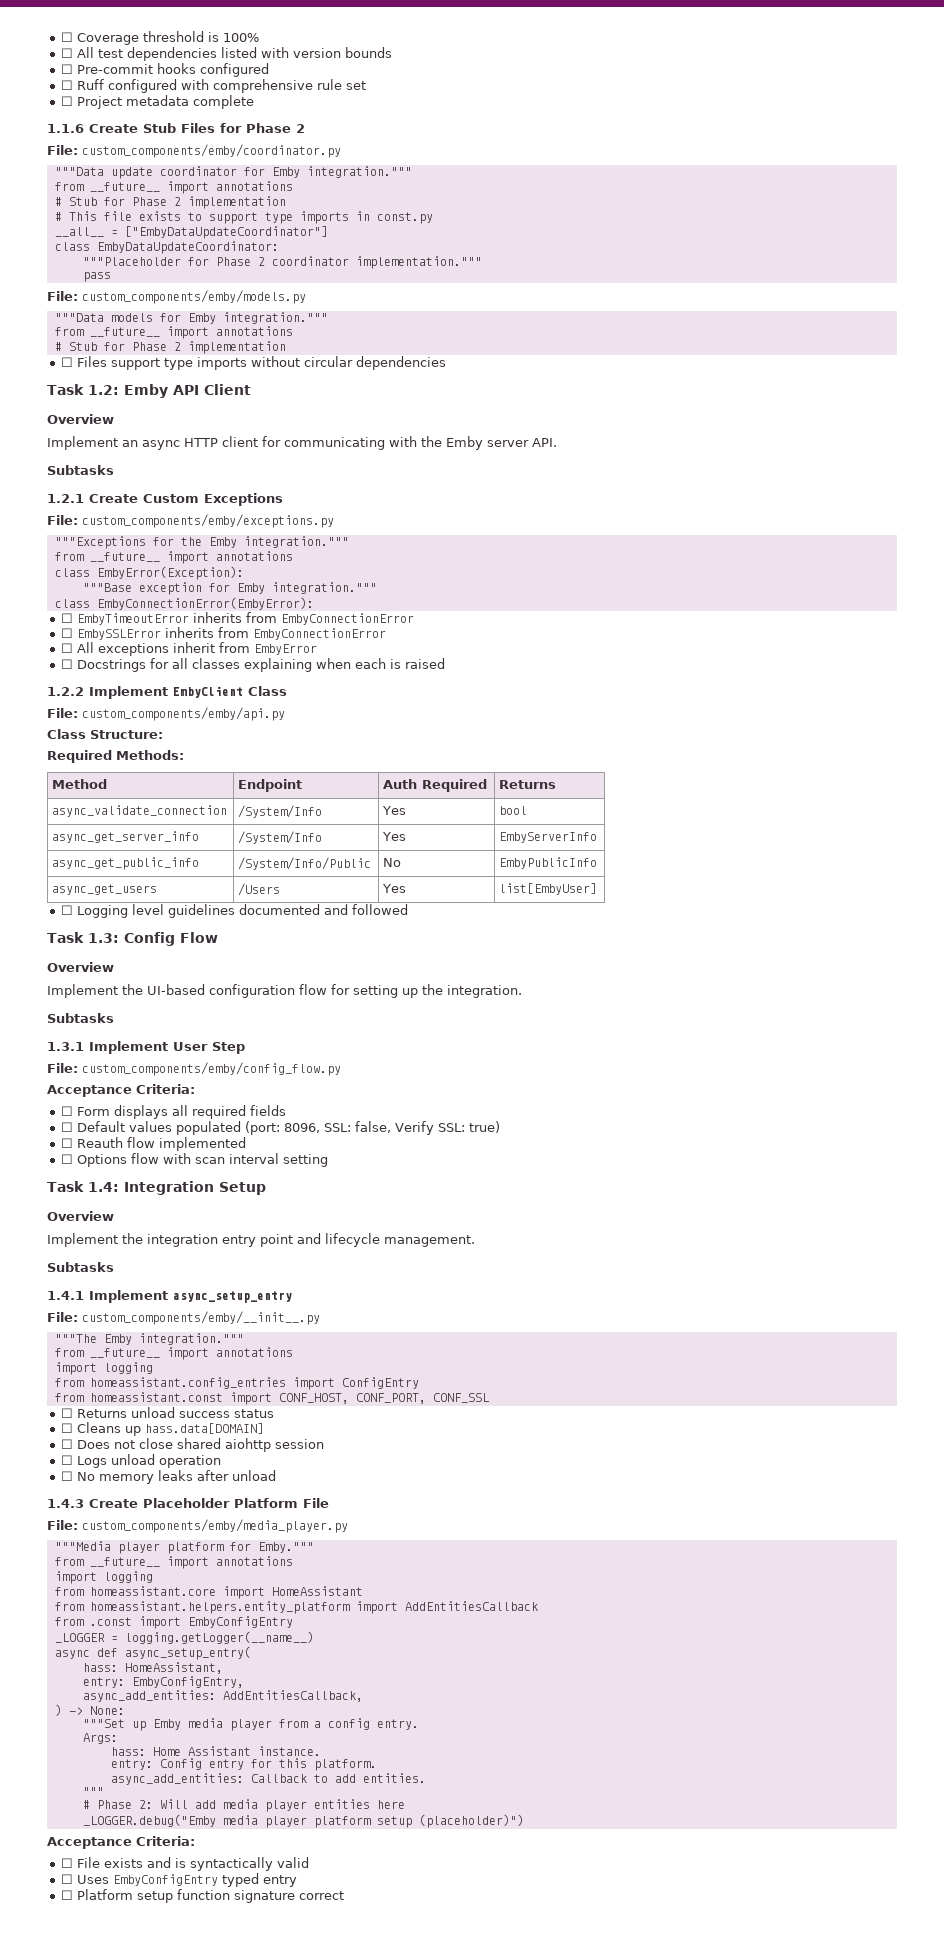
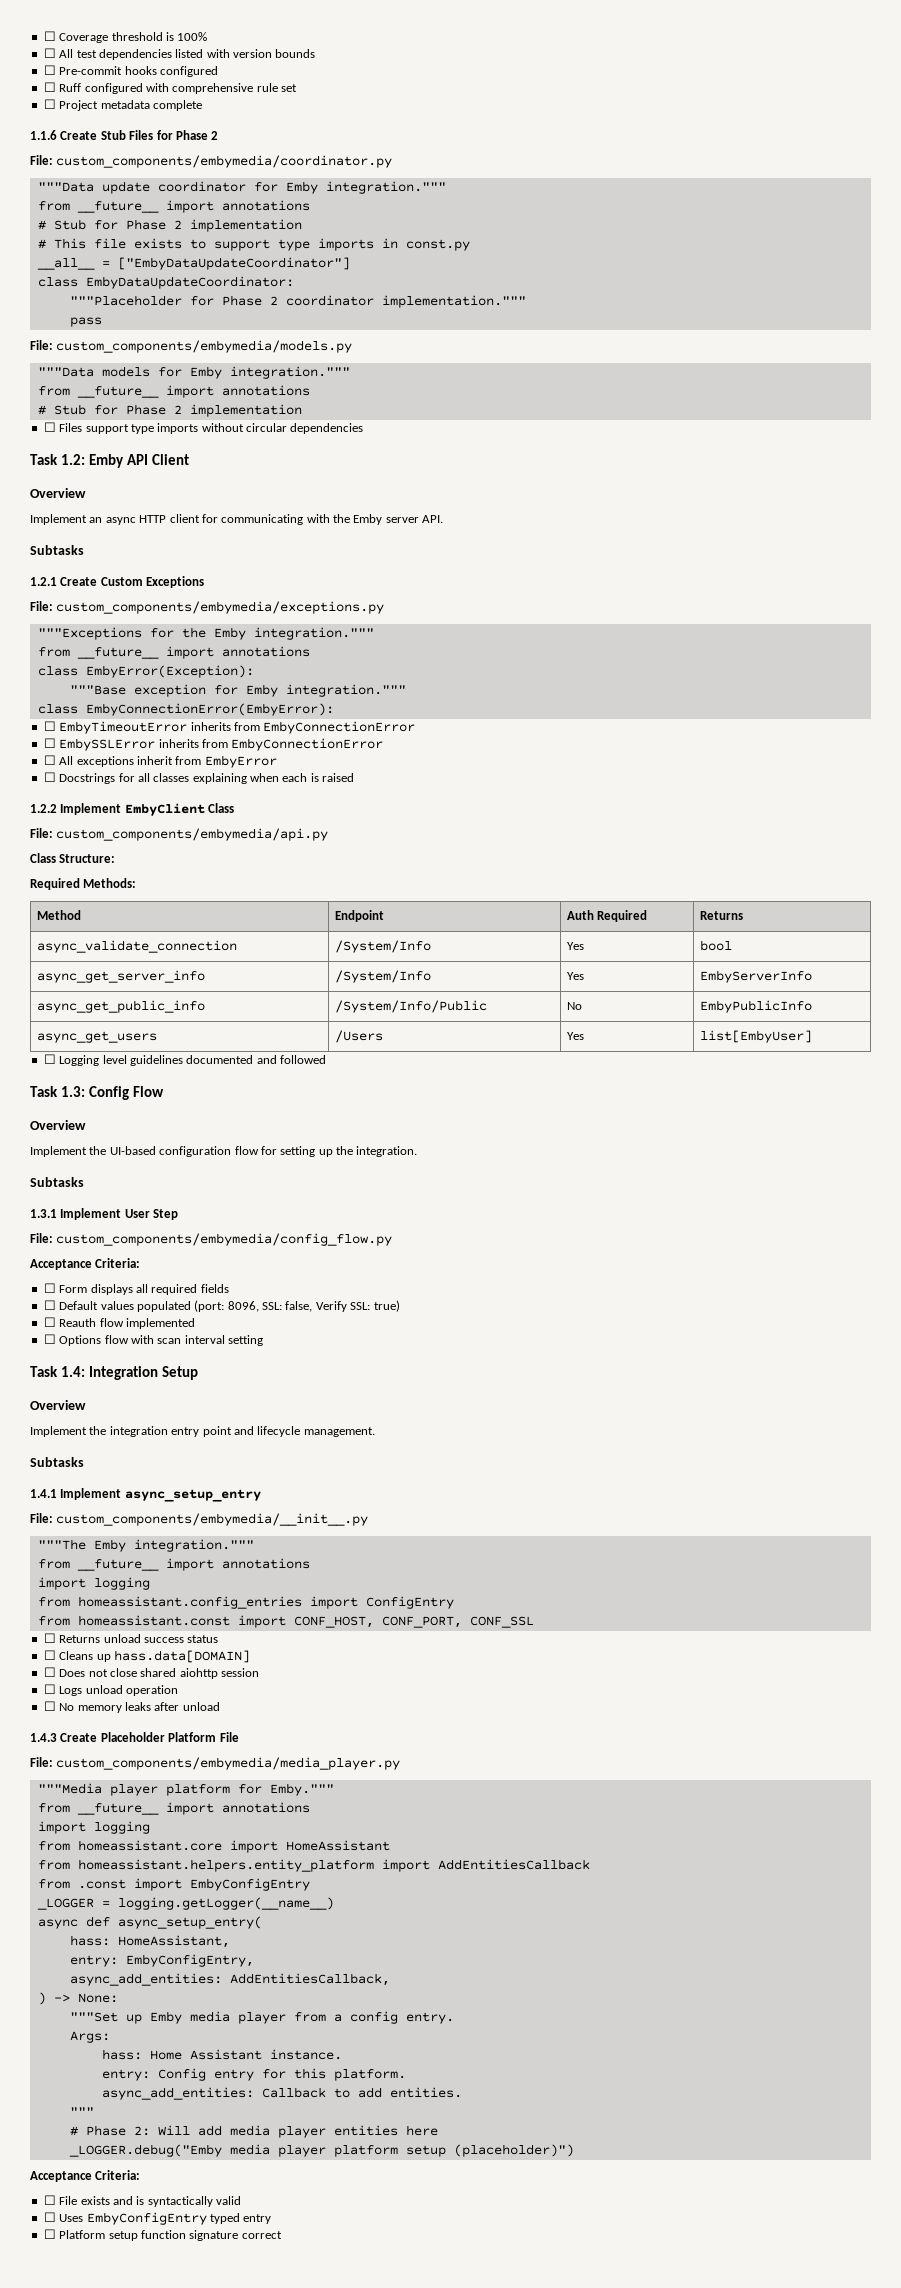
[82,144,341,158] custom_components/emby/coordinator.py -> [56,155,393,168] custom_components/embymedia/coordinator.py
[82,290,306,304] custom_components/emby/models.py -> [56,340,353,353] custom_components/embymedia/models.py
[82,514,334,528] custom_components/emby/exceptions.py -> [56,601,385,614] custom_components/embymedia/exceptions.py
[82,707,285,721] custom_components/emby/api.py -> [56,828,329,841] custom_components/embymedia/api.py
[82,1062,341,1076] custom_components/emby/config_flow.py -> [56,1233,393,1246] custom_components/embymedia/config_flow.py
[82,1311,320,1325] custom_components/emby/__init__.py -> [56,1513,369,1526] custom_components/embymedia/__init__.py
[82,1519,348,1533] custom_components/emby/media_player.py -> [56,1757,401,1770] custom_components/embymedia/media_player.py

